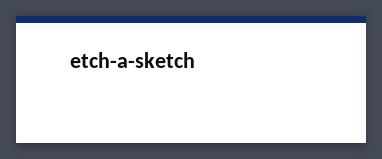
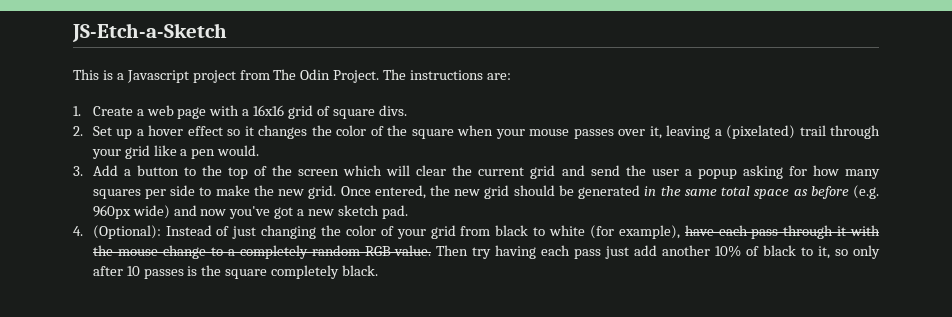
[70,52,195,68] etch-a-sketch -> [72,23,227,42] [73,69,512,83] [73,105,407,119] [73,125,880,139] [91,145,260,159] [73,165,881,179] [92,185,879,199] [92,205,408,219] [73,225,881,239] [92,245,880,259] [92,265,379,279] JS-Etch-a-Sketch // This is a Javascript project from The Odin Project. The instructions are: // 1. Create a web page with a 16x16 grid of square divs. // 2. Set up a hover effect so it changes the color of the square when your mouse passes over it, leaving a (pixelated) trail through your grid like a pen would. // 3. Add a button to the top of the screen which will clear the current grid and send the user a popup asking for how many squares per side to make the new grid. Once entered, the new grid should be generated in the same total space as before (e.g. 960px wide) and now you've got a new sketch pad. // 4. (Optional): Instead of just changing the color of your grid from black to white (for example), have each pass through it with the mouse change to a completely random RGB value. Then try having each pass just add another 10% of black to it, so only after 10 passes is the square completely black.

